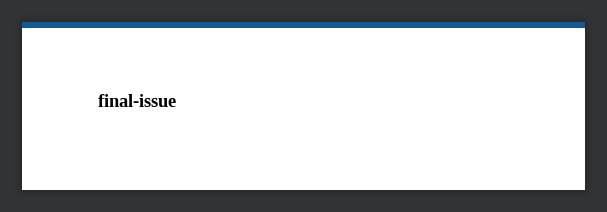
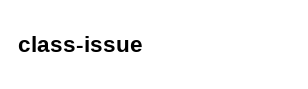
[98,94,176,107] final-issue -> [18,36,143,52] class-issue

